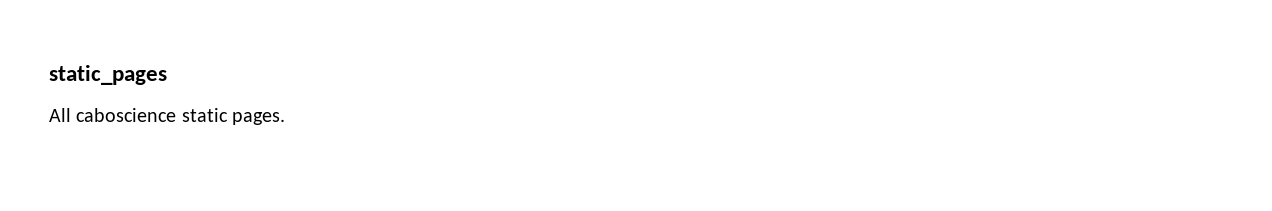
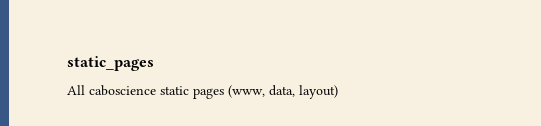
[232,112,286,125] pages. -> [193,85,338,99] pages (www, data, layout)

